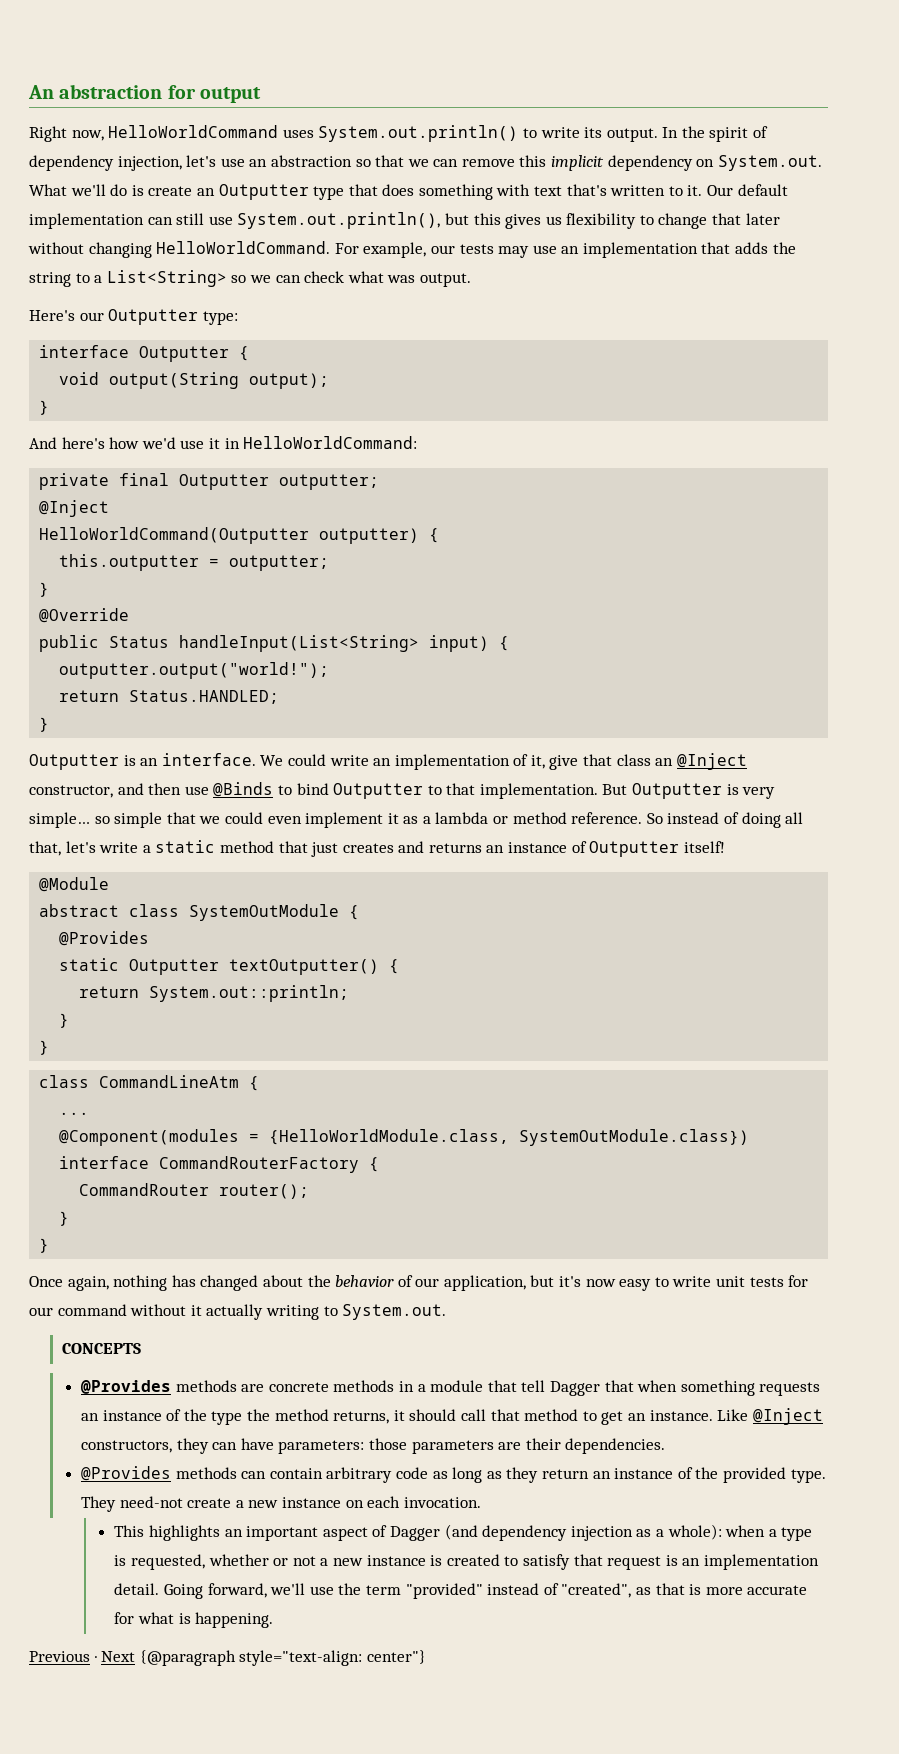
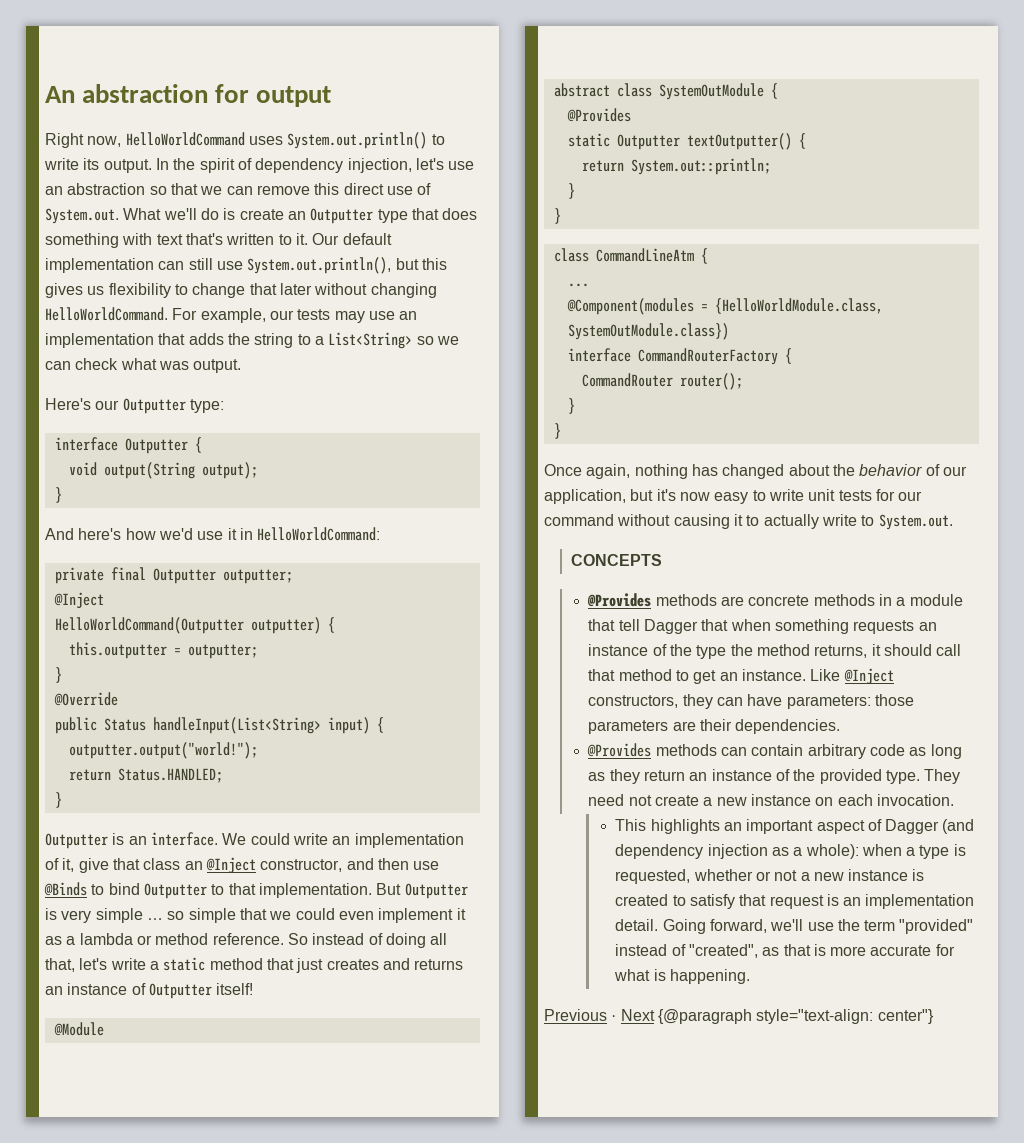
[551,155,715,171] implicit dependency on -> [343,183,432,195] direct use of
[29,812,90,828] simple… -> [95,908,163,923] simple …
[190,1304,319,1320] it actually writing -> [673,514,857,529] causing it to actually write
[119,1496,183,1508] need-not -> [588,794,652,806] need not

